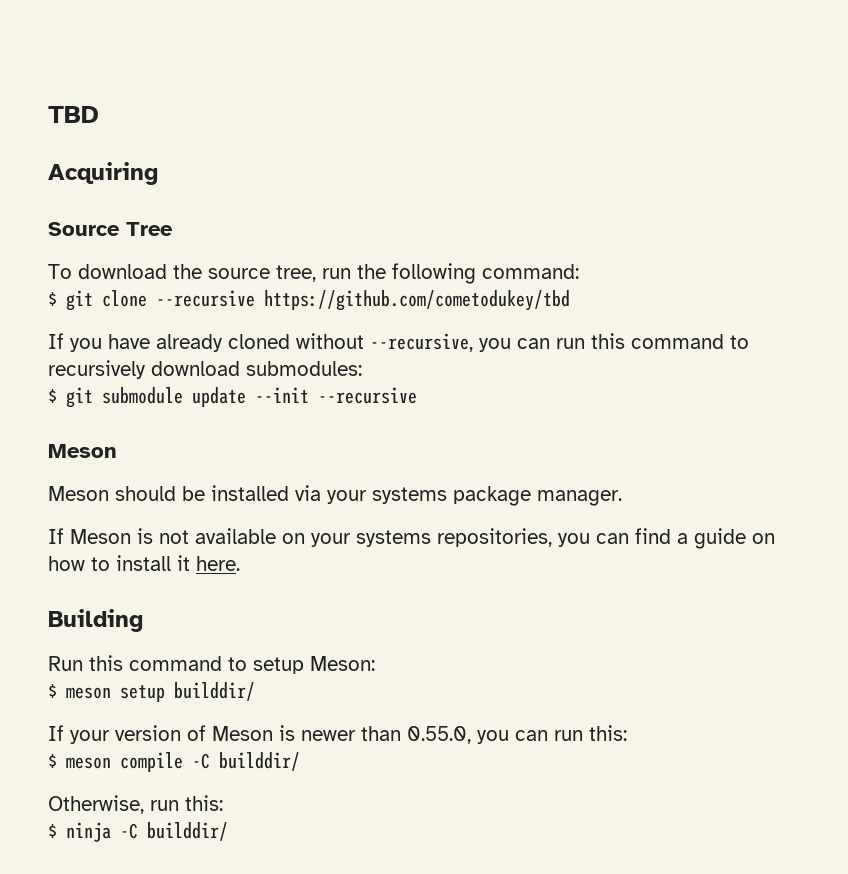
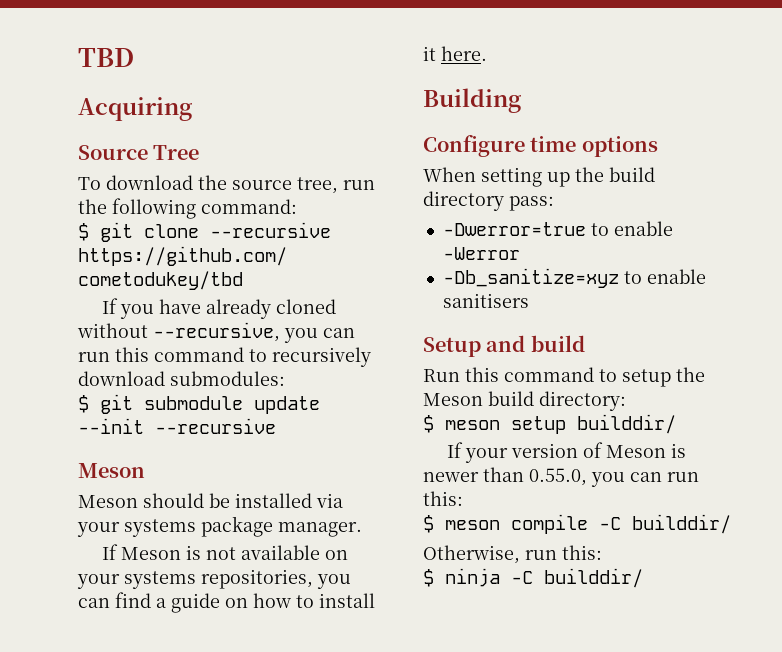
(143, 620) none -> [423,135,658,157] [423,167,655,187] [423,191,554,211] [442,221,673,236] [442,247,520,260] [442,268,706,288] [442,293,529,308] [423,335,585,357] // Configure time options // When setting up the build directory pass: // -Dwerror=true to enable -Werror // -Db_sanitize=xyz to enable sanitisers // Setup and build
[310,656,375,671] Meson: -> [676,367,705,382] [423,391,626,411] the Meson build directory:

